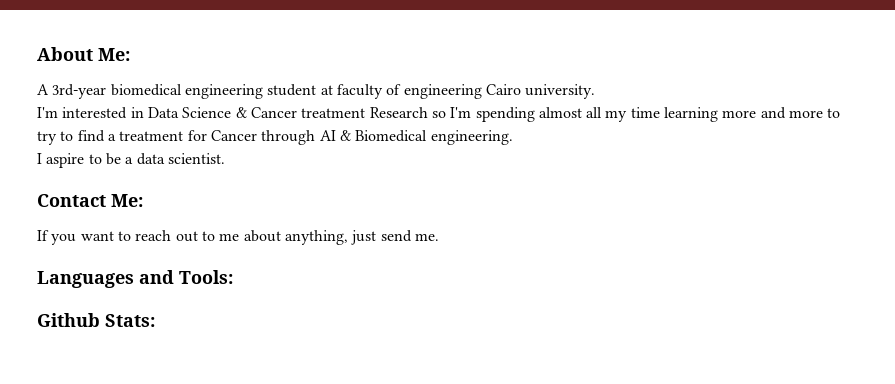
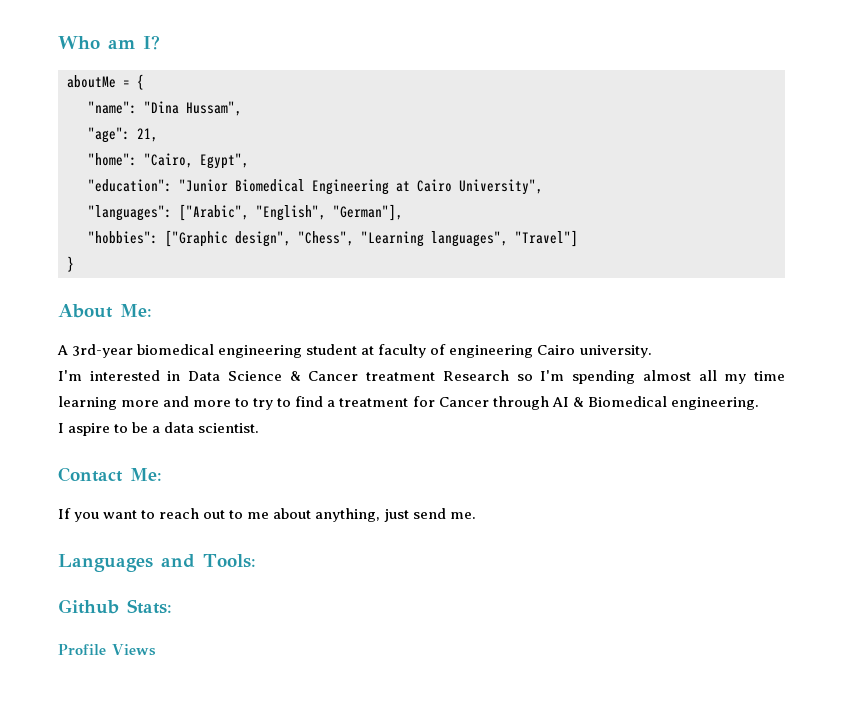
(37, 54) none -> [58,35,160,50] [67,74,144,90] [88,101,242,116] [88,127,158,143] [88,153,249,169] [88,179,543,195] [88,204,403,221] [88,230,578,247] [67,256,74,272] Who am I? // aboutMe = { // "name": "Dina Hussam", // "age": 21, // "home": "Cairo, Egypt", // "education": "Junior Biomedical Engineering at Cairo University", // "languages": ["Arabic", "English", "German"], // "hobbies": ["Graphic design", "Chess", "Learning languages", "Travel"] // } //
(155, 320) none -> [58,644,156,656] // Profile Views

